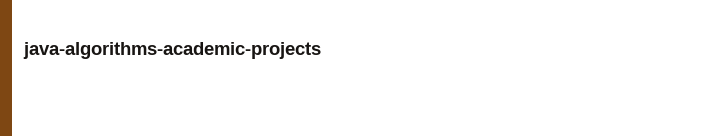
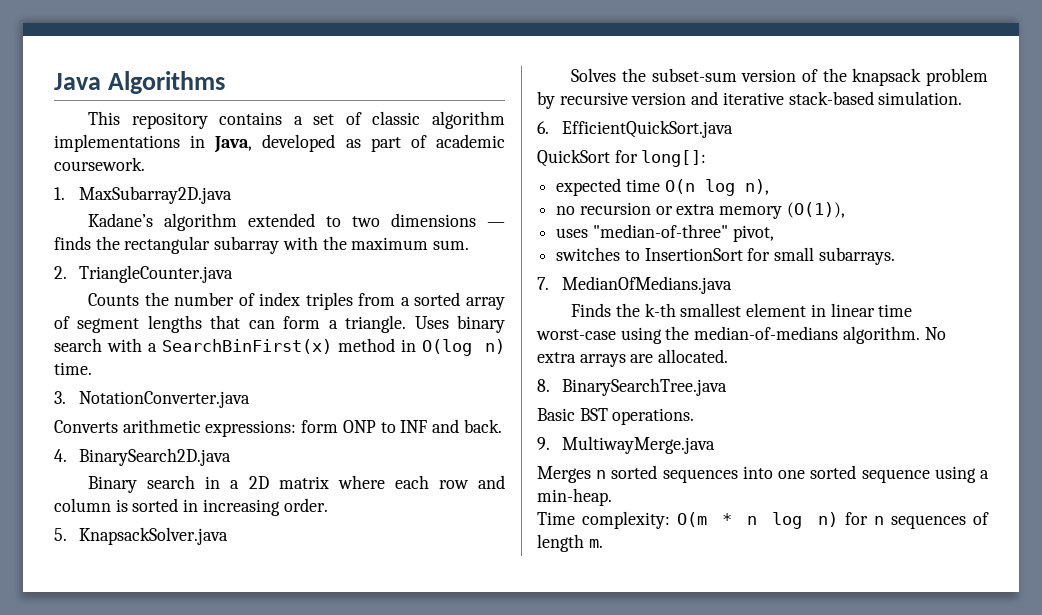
[23,42,321,59] java-algorithms-academic-projects -> [54,71,225,94] [88,111,506,129] [54,134,506,153] [54,157,145,171] [54,186,233,204] [88,213,505,231] [54,236,470,254] [54,265,234,283] [88,292,505,310] [54,315,506,333] [54,338,505,356] [54,362,92,375] [54,391,251,408] [54,419,502,437] [54,448,232,466] [88,475,505,493] [54,498,328,516] [54,527,229,545] [571,68,988,86] [537,91,963,109] [537,120,734,138] [537,149,707,167] [556,178,769,196] [556,202,845,219] [556,224,774,242] [556,247,895,265] [537,276,733,294] [571,303,913,317] [536,326,946,344] [537,349,729,367] [537,378,728,396] [537,408,695,425] [537,436,716,454] [537,465,989,483] [537,488,612,506] [537,511,989,529] [537,534,603,552] Java Algorithms // This repository contains a set of classic algorithm implementations in Java, developed as part of academic coursework. // 1. MaxSubarray2D.java // Kadane’s algorithm extended to two dimensions — finds the rectangular subarray with the maximum sum. // 2. TriangleCounter.java // Counts the number of index triples from a sorted array of segment lengths that can form a triangle. Uses binary search with a SearchBinFirst(x) method in O(log n) time. // 3. NotationConverter.java // Converts arithmetic expressions: form ONP to INF and back. // 4. BinarySearch2D.java // Binary search in a 2D matrix where each row and column is sorted in increasing order. // 5. KnapsackSolver.java // Solves the subset-sum version of the knapsack problem by recursive version and iterative stack-based simulation. // 6. EfficientQuickSort.java // QuickSort for long[]: // expected time O(n log n), // no recursion or extra memory (O(1)), // uses "median-of-three" pivot, // switches to InsertionSort for small subarrays. // 7. MedianOfMedians.java // Finds the k-th smallest element in linear time worst-case using the median-of-medians algorithm. No extra arrays are allocated. // 8. BinarySearchTree.java // Basic BST operations. // 9. MultiwayMerge.java // Merges n sorted sequences into one sorted sequence using a min-heap. // Time complexity: O(m * n log n) for n sequences of length m.

